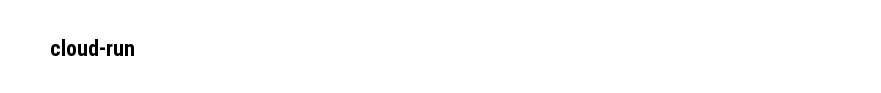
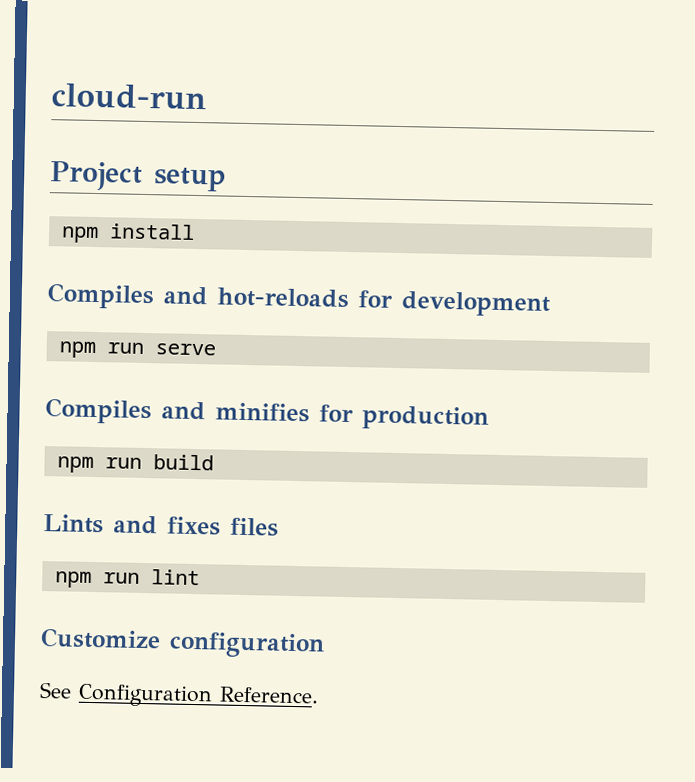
(135, 47) none -> [49,161,226,192] [60,223,195,244] [47,283,551,317] [58,341,216,359] [45,398,489,431] [56,454,214,474] [43,514,279,537] [54,569,200,588] [40,628,325,659] [39,681,319,708] // Project setup // npm install // Compiles and hot-reloads for development // npm run serve // Compiles and minifies for production // npm run build // Lints and fixes files // npm run lint // Customize configuration // See Configuration Reference.

